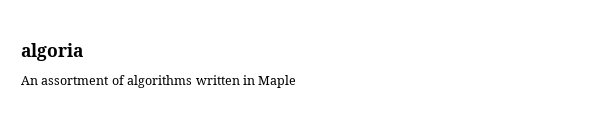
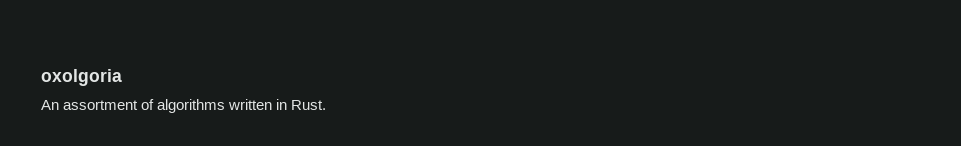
[21,43,83,61] algoria -> [41,69,122,86] oxolgoria
[258,75,297,88] Maple -> [291,100,327,110] Rust.

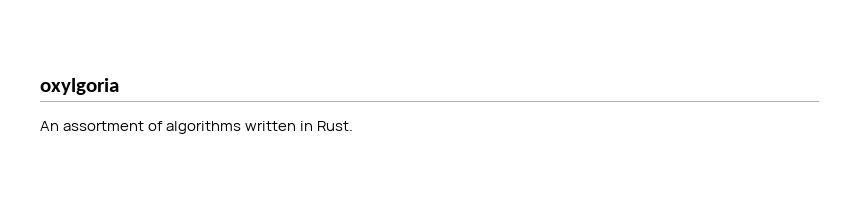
[41,69,122,86] oxolgoria -> [40,78,119,95] oxylgoria

